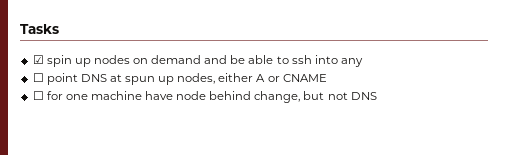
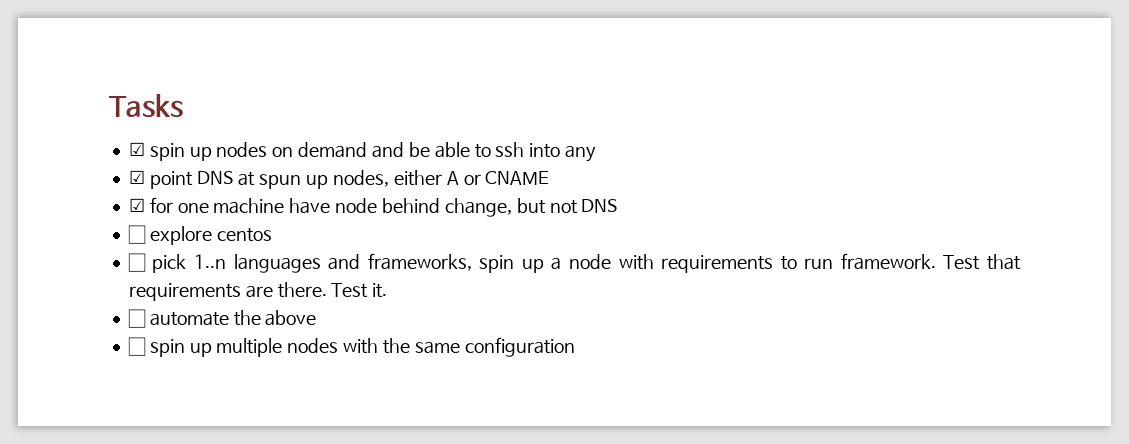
[32,73,44,82] ☐ -> [128,170,145,184] ☑
[32,91,44,100] ☐ -> [128,198,145,212] ☑
(377, 96) none -> [127,225,272,245] [127,253,1022,273] [128,282,388,301] [127,309,317,328] [127,337,575,357] // ☐ explore centos // ☐ pick 1..n languages and frameworks, spin up a node with requirements to run framework. Test that requirements are there. Test it. // ☐ automate the above // ☐ spin up multiple nodes with the same configuration

